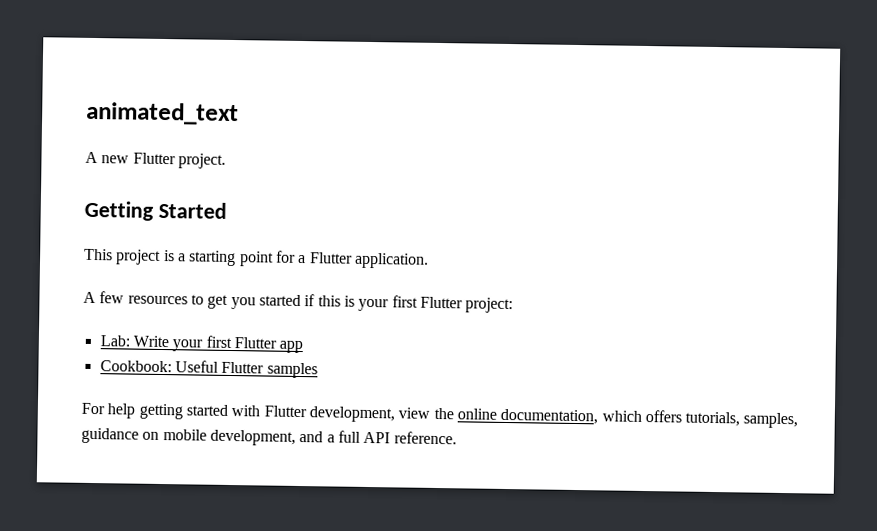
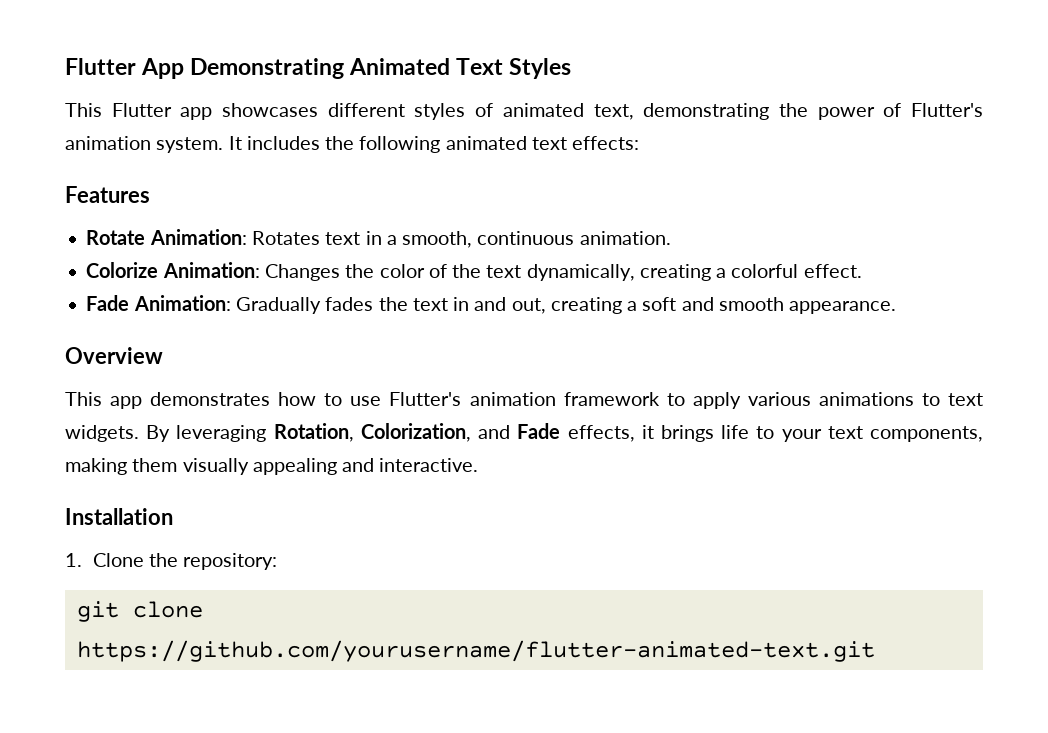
[86,101,239,126] [85,151,226,169] [84,200,227,221] [84,248,429,269] [83,291,514,314] [99,335,304,354] [99,360,318,379] [81,402,799,429] [81,427,457,446] animated_text // A new Flutter project. // Getting Started // This project is a starting point for a Flutter application. // A few resources to get you started if this is your first Flutter project: // Lab: Write your first Flutter app // Cookbook: Useful Flutter samples // For help getting started with Flutter development, view the online documentation, which offers tutorials, samples, guidance on mobile development, and a full API reference. -> [65,58,572,79] [65,103,984,120] [65,136,640,153] [65,186,150,203] [86,229,671,248] [86,262,862,281] [86,295,897,314] [65,347,163,364] [65,392,983,409] [65,423,983,442] [65,458,479,475] [65,508,173,525] [65,553,278,570] [76,601,203,622] [76,640,875,662] Flutter App Demonstrating Animated Text Styles // This Flutter app showcases different styles of animated text, demonstrating the power of Flutter's animation system. It includes the following animated text effects: // Features // Rotate Animation: Rotates text in a smooth, continuous animation. // Colorize Animation: Changes the color of the text dynamically, creating a colorful effect. // Fade Animation: Gradually fades the text in and out, creating a soft and smooth appearance. // Overview // This app demonstrates how to use Flutter's animation framework to apply various animations to text widgets. By leveraging Rotation, Colorization, and Fade effects, it brings life to your text components, making them visually appealing and interactive. // Installation // 1. Clone the repository: // git clone https://github.com/yourusername/flutter-animated-text.git

